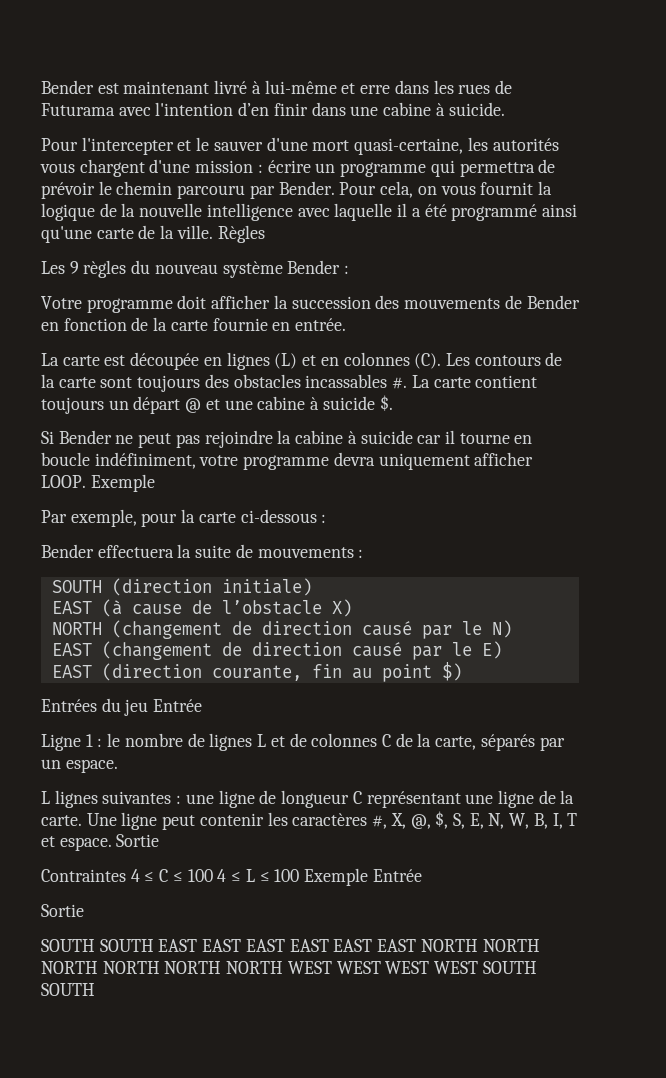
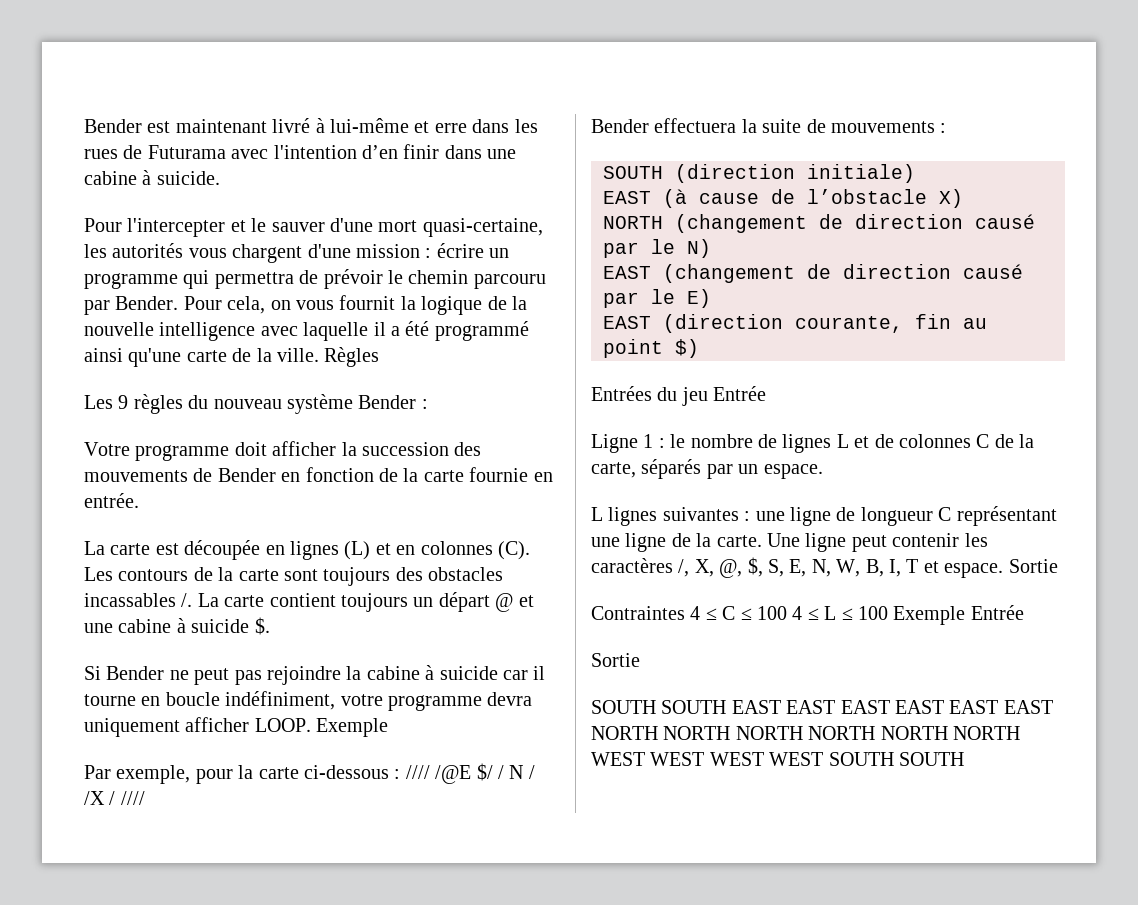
[392,377,408,389] #. -> [181,593,193,607] /.
(327, 518) none -> [405,763,535,784] [84,791,145,805] //// /@E $/ / N / /X / ////
[372,815,388,829] #, -> [678,559,690,577] /,

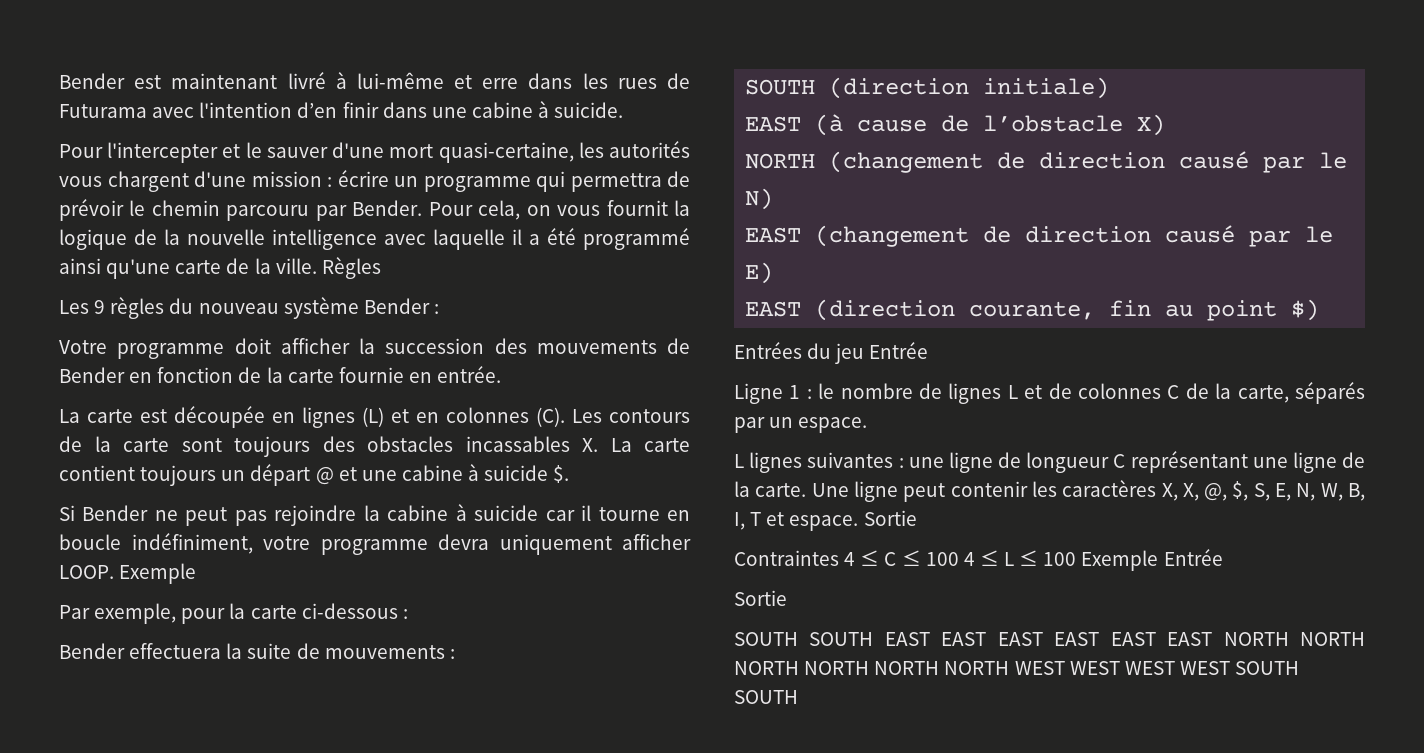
[181,593,193,607] /. -> [582,438,598,452] X.
[405,763,535,784] [84,791,145,805] //// /@E $/ / N / /X / //// -> (408, 614) none
[678,559,690,577] /, -> [1161,483,1178,501] X,

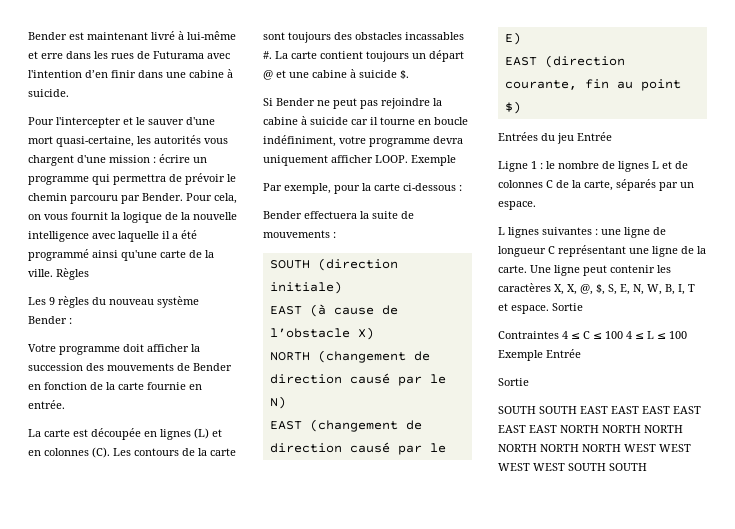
[582,438,598,452] X. -> [263,51,272,59] #.

